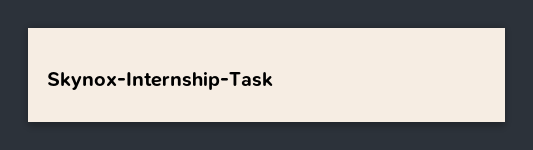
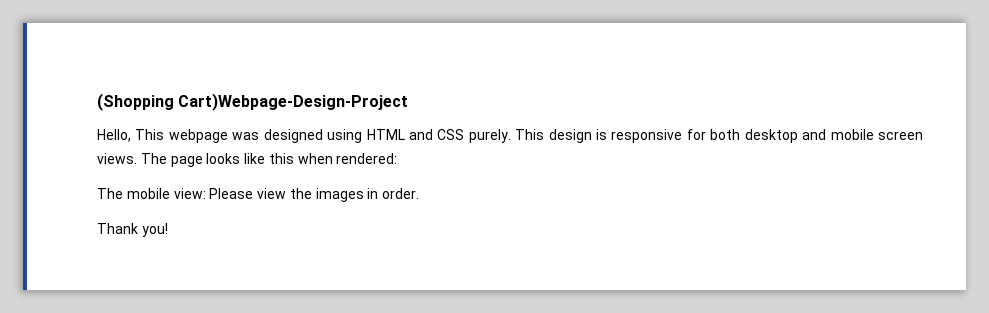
[47,71,273,90] Skynox-Internship-Task -> [97,93,409,111] [97,129,924,143] [97,153,398,167] [97,188,420,202] [97,223,168,237] (Shopping Cart)Webpage-Design-Project // Hello, This webpage was designed using HTML and CSS purely. This design is responsive for both desktop and mobile screen views. The page looks like this when rendered: // The mobile view: Please view the images in order. // Thank you!

